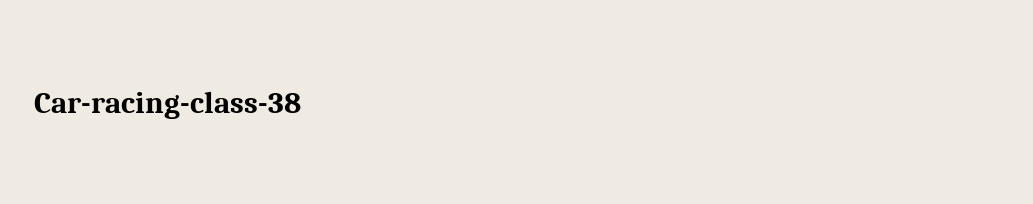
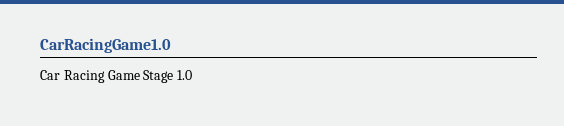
[34,91,301,119] Car-racing-class-38 -> [40,38,171,53] [40,70,193,83] CarRacingGame1.0 // Car Racing Game Stage 1.0

